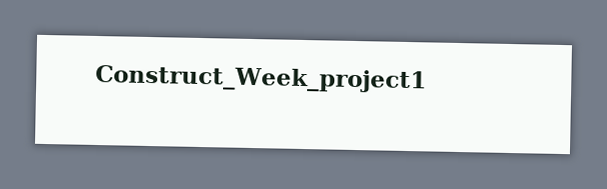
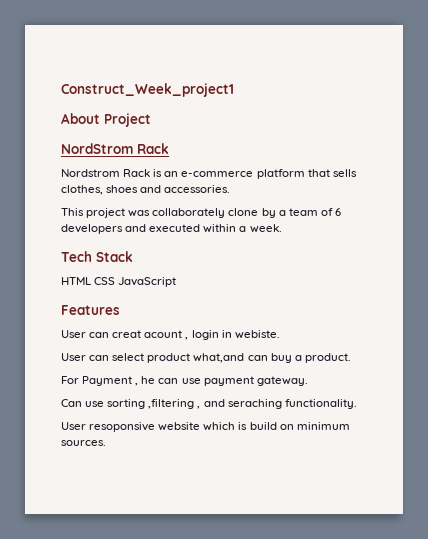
(427, 79) none -> [61,113,151,127] [61,143,169,154] [61,169,357,179] [61,185,231,195] [61,208,341,218] [61,224,282,234] [61,251,133,262] [61,277,177,287] [61,305,120,315] [61,330,280,340] [61,353,351,363] [61,376,308,386] [61,399,357,409] [61,422,350,432] [61,440,106,446] // About Project // NordStrom Rack // Nordstrom Rack is an e-commerce platform that sells clothes, shoes and accessories. // This project was collaborately clone by a team of 6 developers and executed within a week. // Tech Stack // HTML CSS JavaScript // Features // User can creat acount , login in webiste. // User can select product what,and can buy a product. // For Payment , he can use payment gateway. // Can use sorting ,filtering , and seraching functionality. // User resoponsive website which is build on minimum sources.

